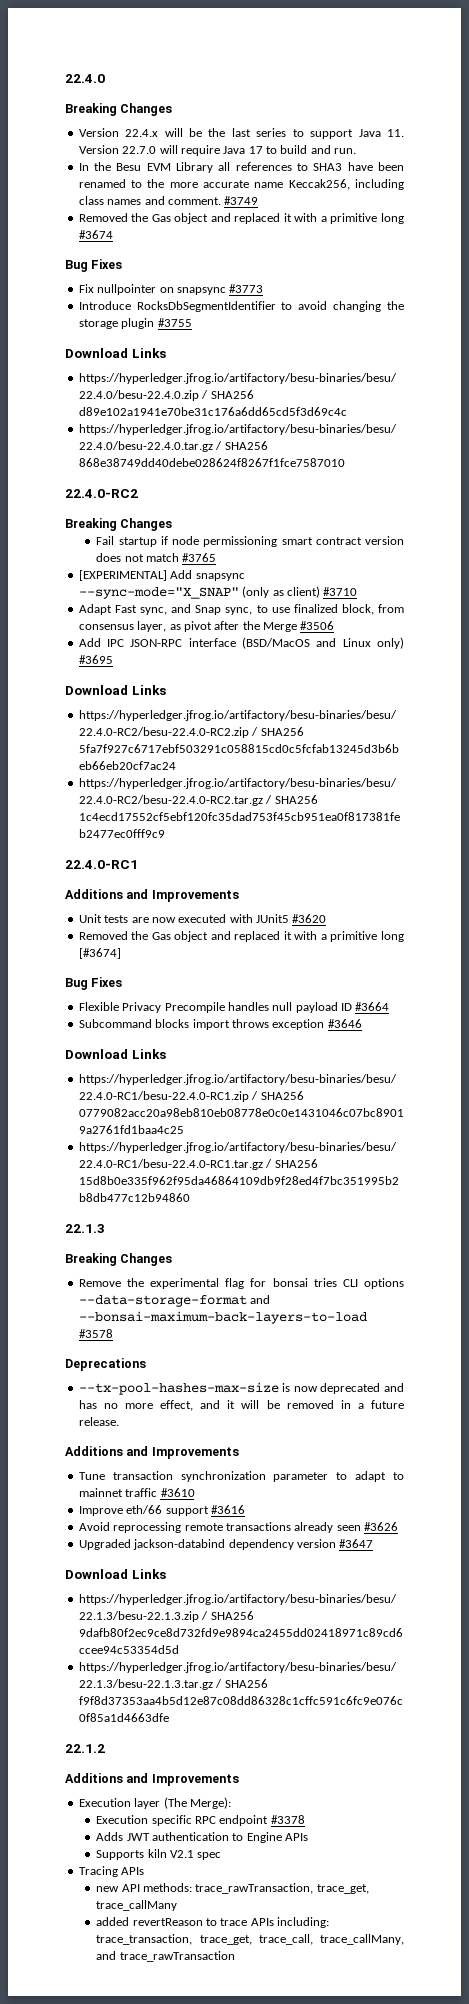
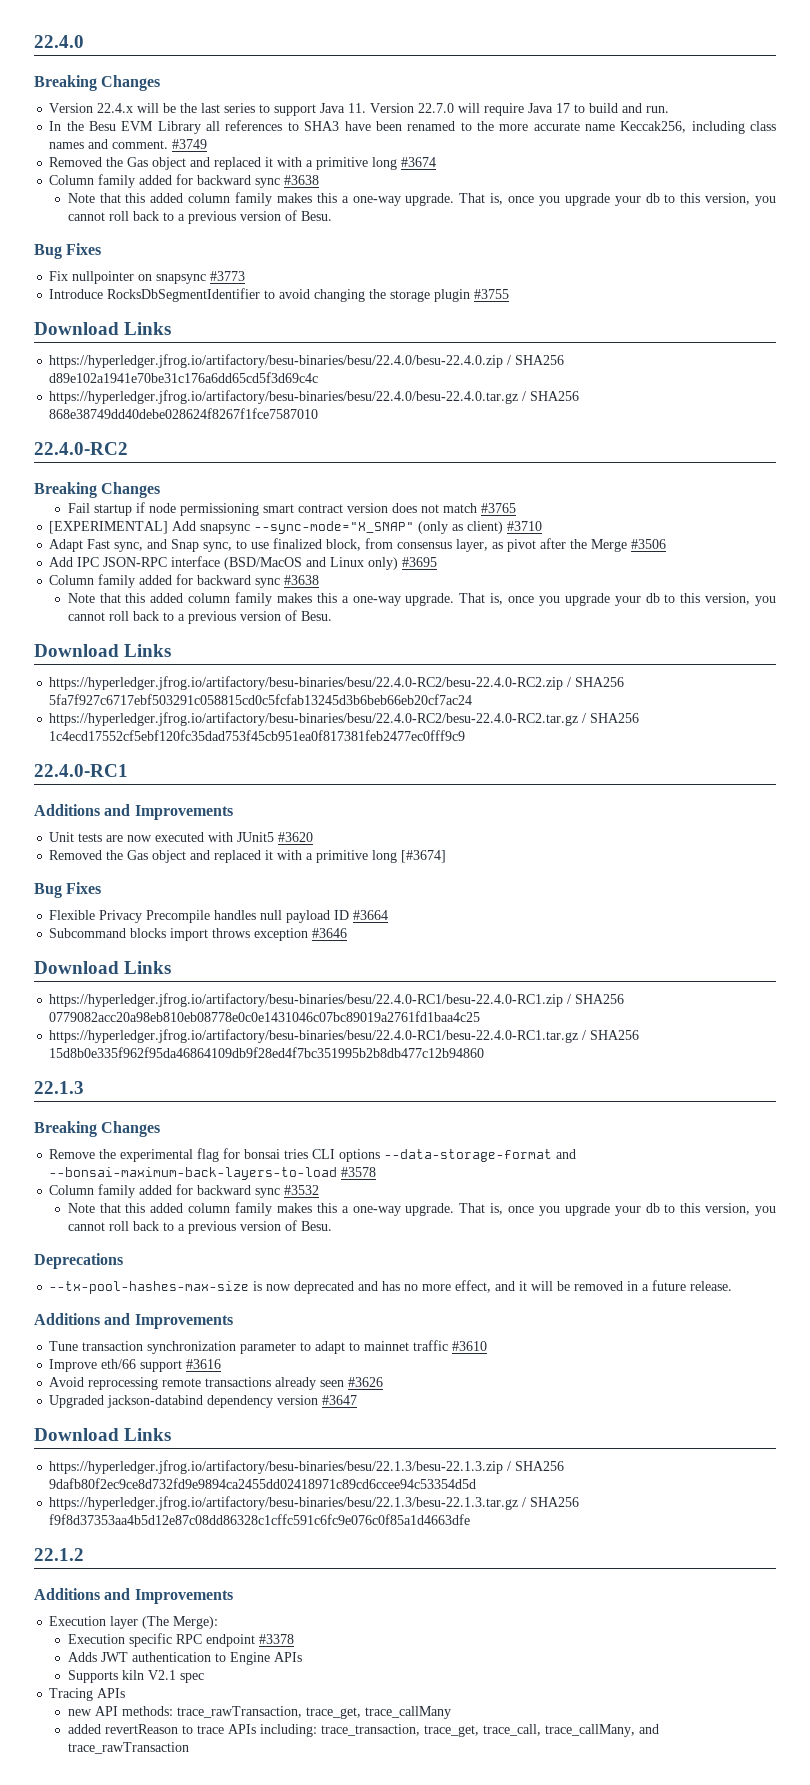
(113, 234) none -> [49,174,320,188] [67,192,776,206] [67,210,332,224] // Column family added for backward sync #3638 // Note that this added column family makes this a one-way upgrade. That is, once you upgrade your db to this version, you cannot roll back to a previous version of Besu.
(113, 659) none -> [49,574,320,588] [67,592,776,606] [67,610,332,624] // Column family added for backward sync #3638 // Note that this added column family makes this a one-way upgrade. That is, once you upgrade your db to this version, you cannot roll back to a previous version of Besu.
(113, 1333) none -> [49,1184,320,1198] [67,1202,776,1216] [67,1220,332,1234] // Column family added for backward sync #3532 // Note that this added column family makes this a one-way upgrade. That is, once you upgrade your db to this version, you cannot roll back to a previous version of Besu.

